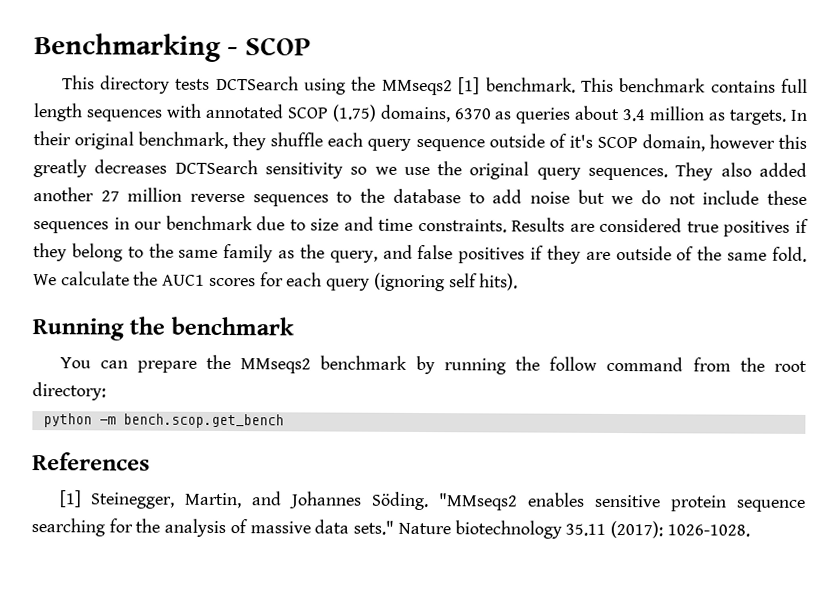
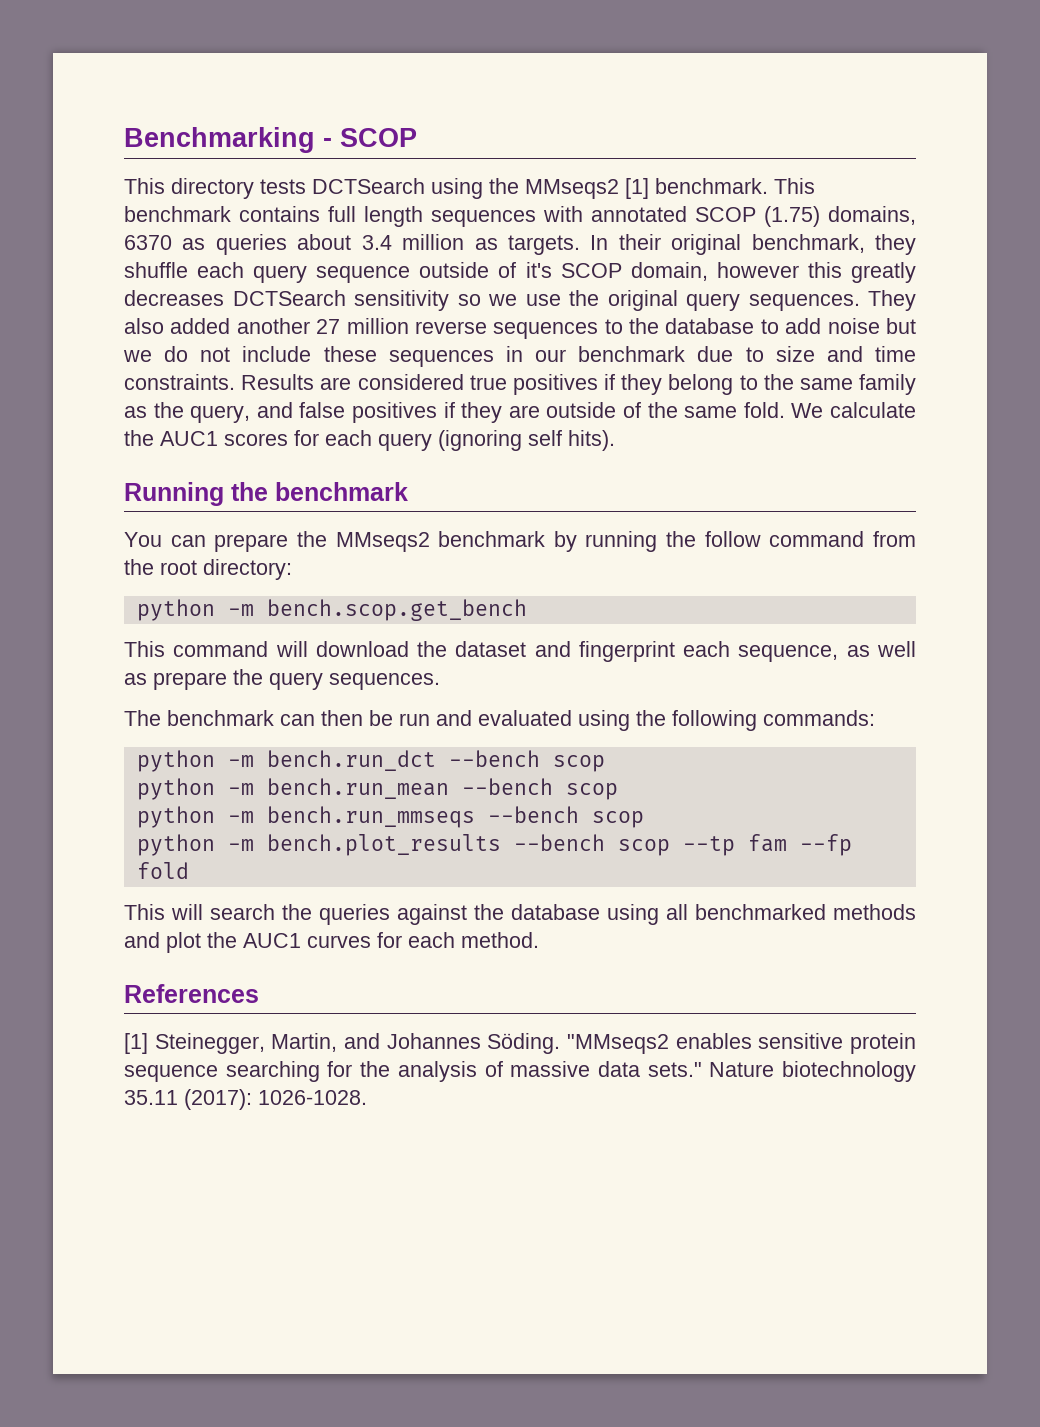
(284, 421) none -> [124,641,916,662] [124,669,440,690] [124,710,875,731] [136,750,605,772] [136,778,618,800] [136,806,644,828] [136,834,852,856] [136,862,189,879] [124,904,916,925] [124,932,539,953] // This command will download the dataset and fingerprint each sequence, as well as prepare the query sequences. // The benchmark can then be run and evaluated using the following commands: // python -m bench.run_dct --bench scop // python -m bench.run_mean --bench scop // python -m bench.run_mmseqs --bench scop // python -m bench.plot_results --bench scop --tp fam --fp fold // This will search the queries against the database using all benchmarked methods and plot the AUC1 curves for each method.

